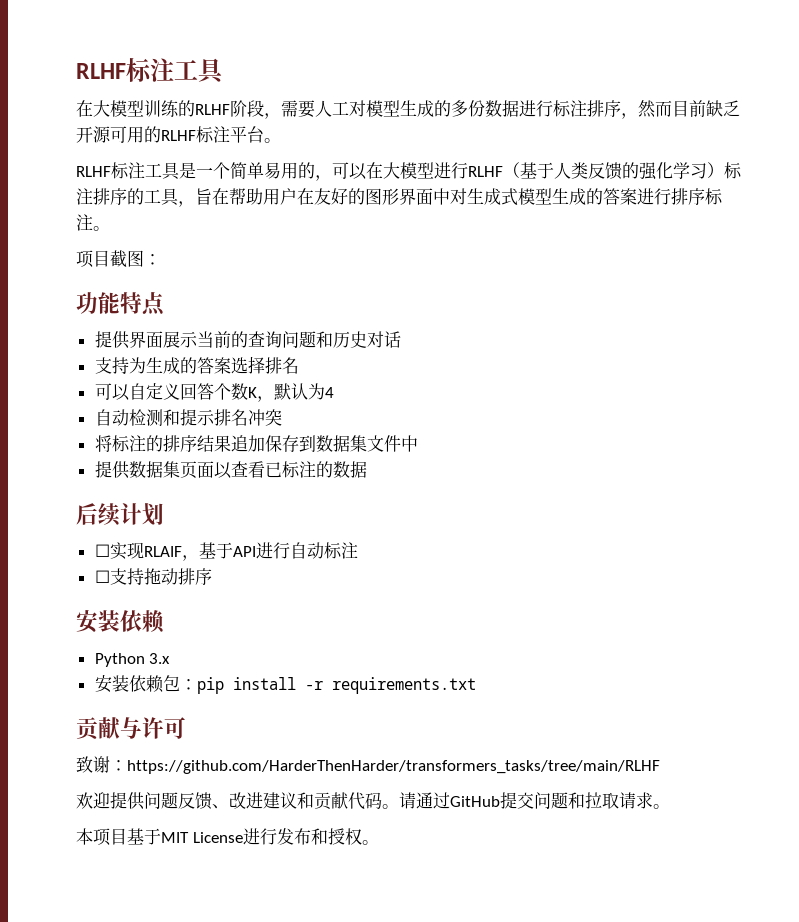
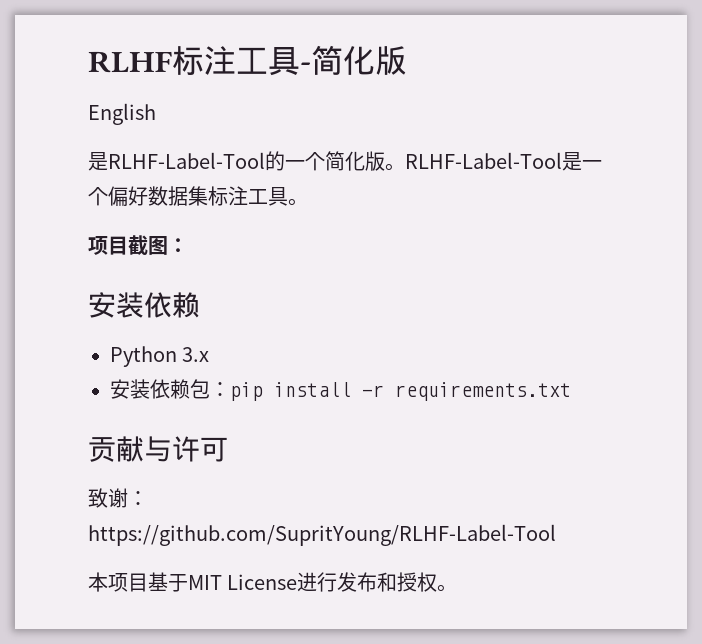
[76,58,225,84] [76,100,740,119] [76,126,281,143] [76,162,742,181] [76,188,723,207] [76,214,110,231] [76,250,161,268] [76,292,165,316] [94,331,401,349] [94,356,299,374] [94,383,334,402] [94,409,282,426] [94,435,418,452] [94,461,367,479] [76,503,164,526] [94,542,358,561] [94,568,212,585] RLHF标注工具 // 在大模型训练的RLHF阶段，需要人工对模型生成的多份数据进行标注排序，然而目前缺乏开源可用的RLHF标注平台。 // RLHF标注工具是一个简单易用的，可以在大模型进行RLHF（基于人类反馈的强化学习）标注排序的工具，旨在帮助用户在友好的图形界面中对生成式模型生成的答案进行排序标注。 // 项目截图： // 功能特点 // 提供界面展示当前的查询问题和历史对话 // 支持为生成的答案选择排名 // 可以自定义回答个数K，默认为4 // 自动检测和提示排名冲突 // 将标注的排序结果追加保存到数据集文件中 // 提供数据集页面以查看已标注的数据 // 后续计划 // ☐实现RLAIF，基于API进行自动标注 // ☐支持拖动排序 -> [88,45,407,76] [88,103,156,125] [88,151,602,171] [88,186,308,207] [88,235,188,255] RLHF标注工具-简化版 // English // 是RLHF-Label-Tool的一个简化版。RLHF-Label-Tool是一个偏好数据集标注工具。 // 项目截图：
[127,760,660,774] [76,792,670,810] https://github.com/HarderThenHarder/transformers_tasks/tree/main/RLHF // 欢迎提供问题反馈、改进建议和贡献代码。请通过GitHub提交问题和拉取请求。 -> [88,524,556,546] https://github.com/SupritYoung/RLHF-Label-Tool

